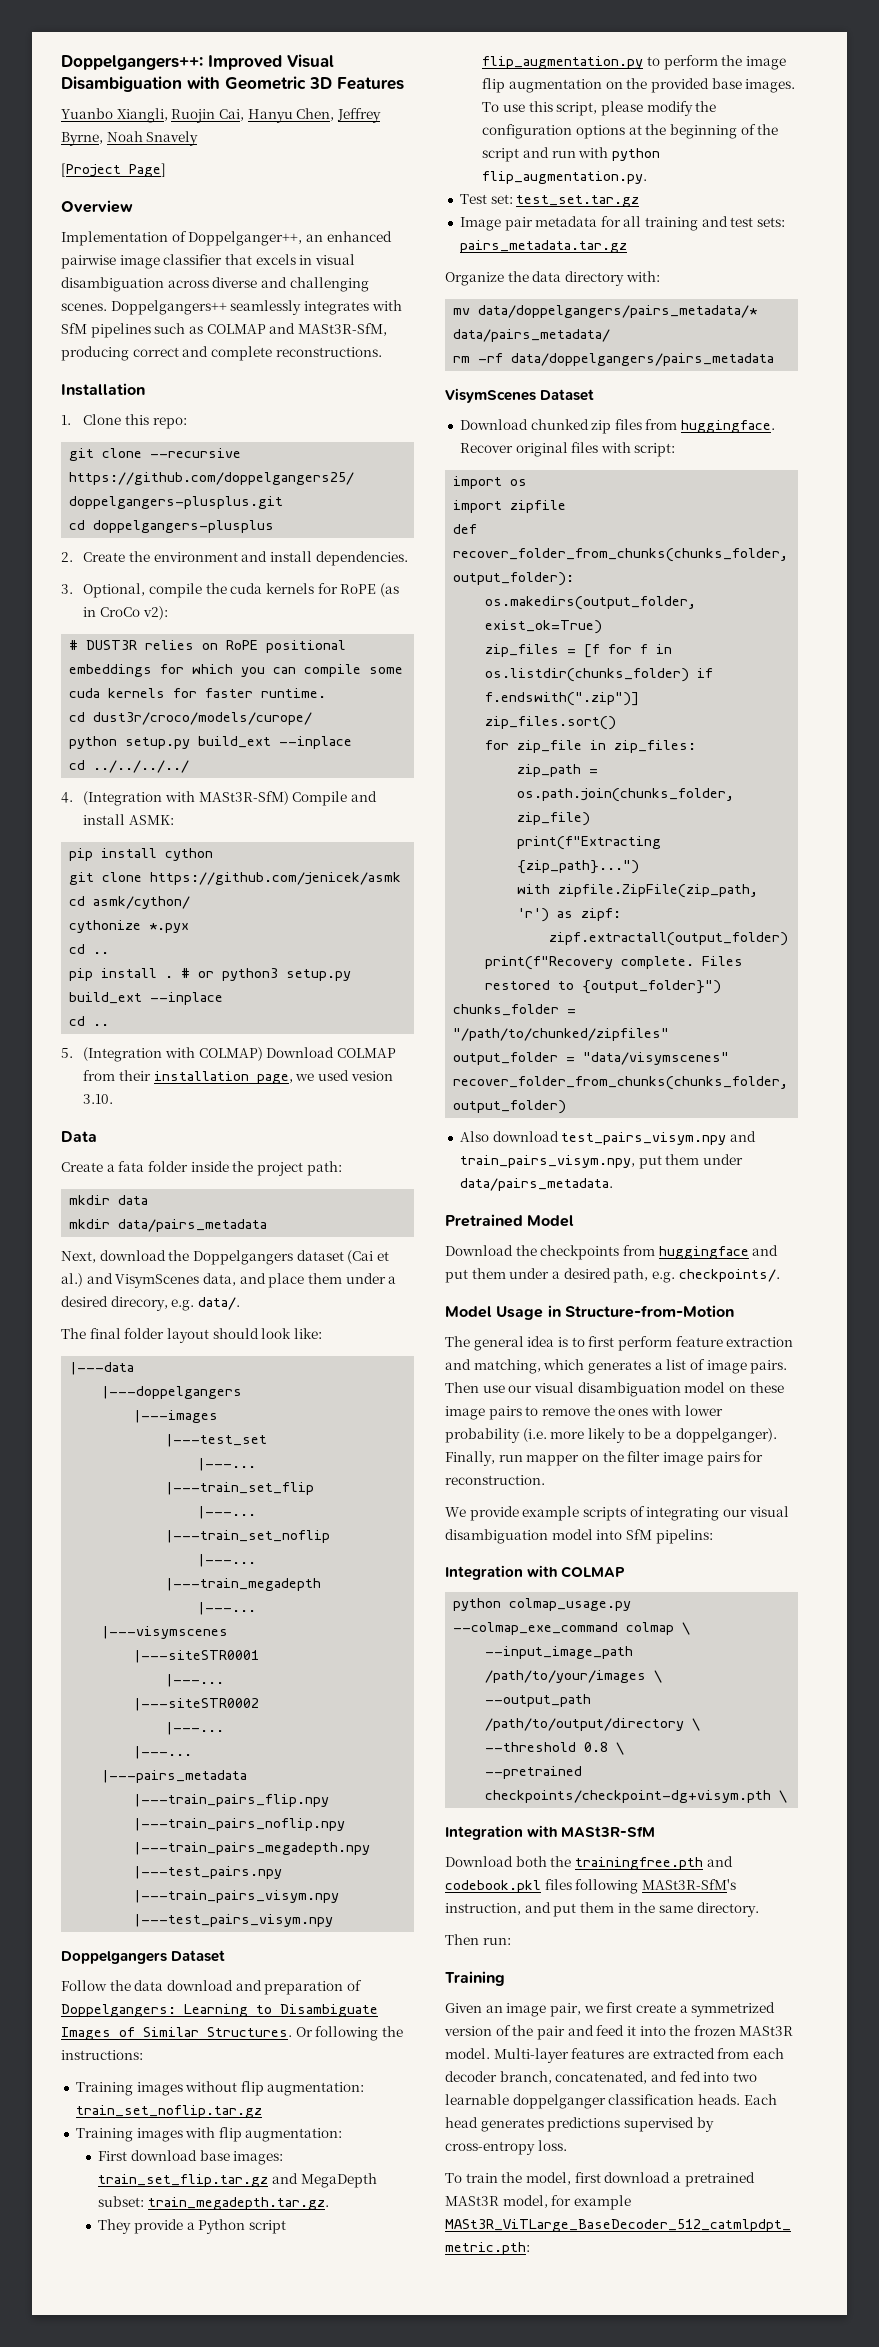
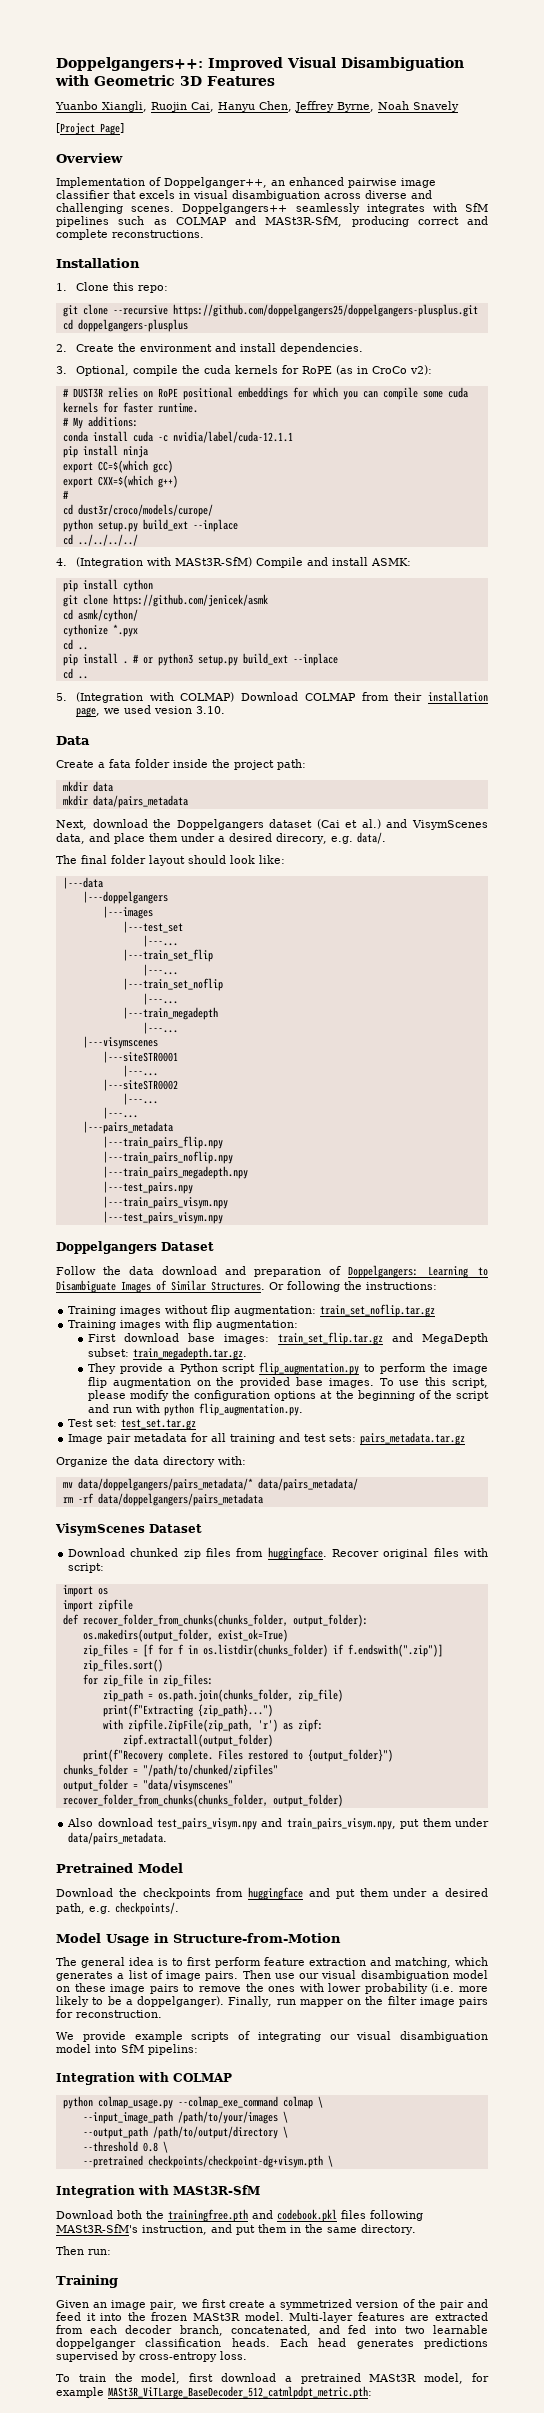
(327, 693) none -> [62,416,138,429] [62,431,293,443] [62,445,148,458] [62,460,173,473] [62,475,178,488] [62,490,69,499] // # My additions: // conda install cuda -c nvidia/label/cuda-12.1.1 // pip install ninja // export CC=$(which gcc) // export CXX=$(which g++) // #

